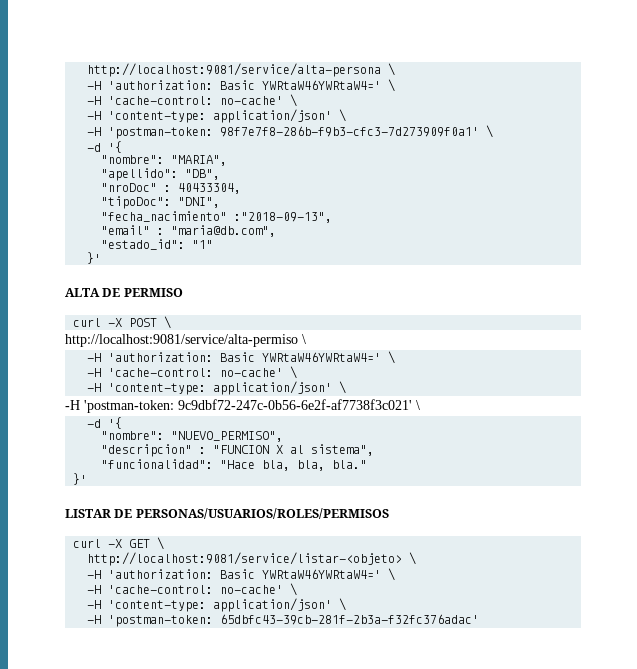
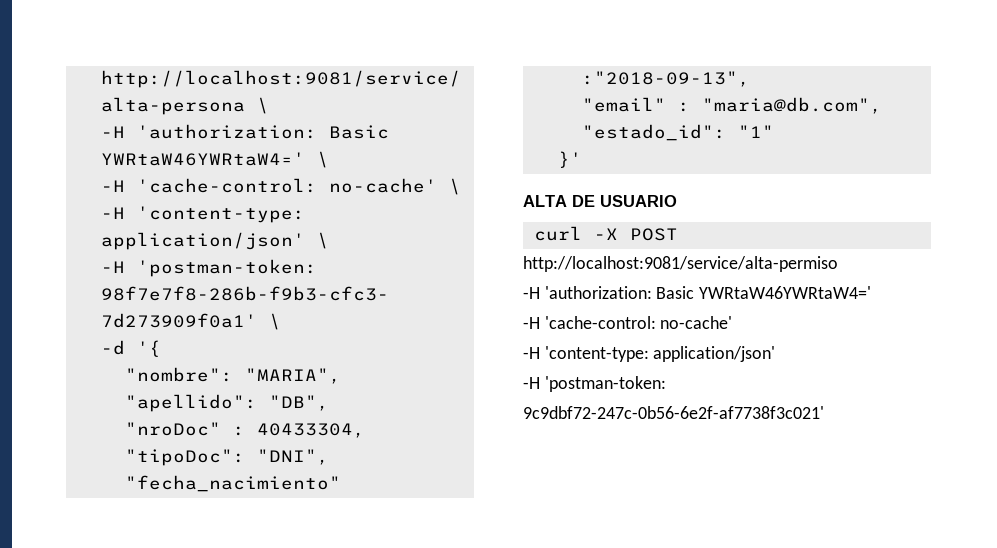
[123,288,183,297] PERMISO -> [600,195,677,207] USUARIO
[164,316,172,329] \ -> (678, 234) none
[302,334,306,344] [87,351,396,364] [87,366,298,379] [87,381,347,395] \ // -H 'authorization: Basic YWRtaW46YWRtaW4=' \ // -H 'cache-control: no-cache' \ // -H 'content-type: application/json' \ -> [523,286,872,299] [523,316,733,329] [523,346,776,362] // -H 'authorization: Basic YWRtaW46YWRtaW4=' // -H 'cache-control: no-cache' // -H 'content-type: application/json'
[416,400,420,410] [87,417,123,429] [101,431,284,442] [101,444,375,457] [101,459,368,471] [73,473,88,485] [65,508,389,519] [73,537,165,550] [87,552,417,566] [87,568,396,581] [87,583,298,596] [87,598,347,612] [87,614,480,627] \ // -d '{ // "nombre": "NUEVO_PERMISO", // "descripcion" : "FUNCION X al sistema", // "funcionalidad": "Hace bla, bla, bla." // }' // LISTAR DE PERSONAS/USUARIOS/ROLES/PERMISOS // curl -X GET \ // http://localhost:9081/service/listar-<objeto> \ // -H 'authorization: Basic YWRtaW46YWRtaW4=' \ // -H 'cache-control: no-cache' \ // -H 'content-type: application/json' \ // -H 'postman-token: 65dbfc43-39cb-281f-2b3a-f32fc376adac' -> (824, 412) none

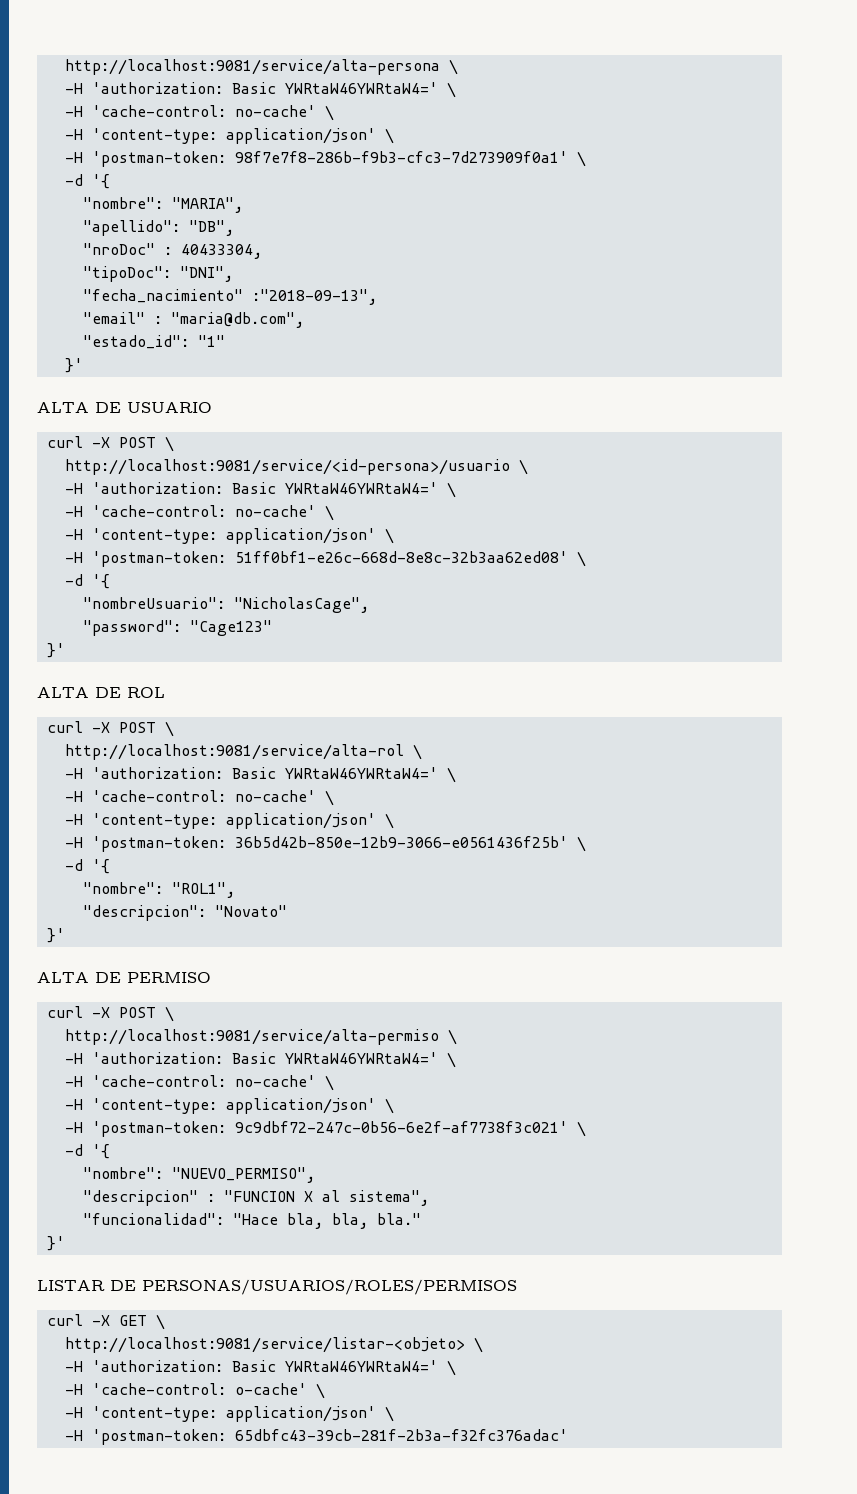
[523,256,838,272] [523,286,872,299] [523,316,733,329] [523,346,776,362] [523,376,666,392] [523,406,824,419] // http://localhost:9081/service/alta-permiso // -H 'authorization: Basic YWRtaW46YWRtaW4=' // -H 'cache-control: no-cache' // -H 'content-type: application/json' // -H 'postman-token: 9c9dbf72-247c-0b56-6e2f-af7738f3c021' -> [164,436,174,452] [64,459,528,475] [64,482,456,498] [64,505,334,521] [64,528,394,544] [64,551,586,567] [64,574,110,589] [82,597,369,613] [82,620,272,636] [46,643,65,658] [37,687,165,698] [46,721,174,737] [64,744,422,760] [64,767,456,783] [64,790,334,806] [64,813,394,829] [64,836,586,852] [64,859,110,874] [82,882,235,898] [82,905,287,921] [46,928,65,943] [37,972,211,983] [46,1006,174,1022] [64,1029,457,1045] [64,1052,456,1068] [64,1075,334,1091] [64,1098,394,1114] [64,1121,586,1137] [64,1144,110,1159] [82,1167,315,1183] [82,1190,429,1206] [82,1213,421,1229] [46,1236,65,1251] [37,1279,517,1295] [46,1314,165,1330] [64,1337,483,1353] [64,1360,456,1376] [64,1383,325,1399] [64,1406,394,1422] [64,1429,568,1445] \ // http://localhost:9081/service/<id-persona>/usuario \ // -H 'authorization: Basic YWRtaW46YWRtaW4=' \ // -H 'cache-control: no-cache' \ // -H 'content-type: application/json' \ // -H 'postman-token: 51ff0bf1-e26c-668d-8e8c-32b3aa62ed08' \ // -d '{ // "nombreUsuario": "NicholasCage", // "password": "Cage123" // }' // ALTA DE ROL // curl -X POST \ // http://localhost:9081/service/alta-rol \ // -H 'authorization: Basic YWRtaW46YWRtaW4=' \ // -H 'cache-control: no-cache' \ // -H 'content-type: application/json' \ // -H 'postman-token: 36b5d42b-850e-12b9-3066-e0561436f25b' \ // -d '{ // "nombre": "ROL1", // "descripcion": "Novato" // }' // ALTA DE PERMISO // curl -X POST \ // http://localhost:9081/service/alta-permiso \ // -H 'authorization: Basic YWRtaW46YWRtaW4=' \ // -H 'cache-control: no-cache' \ // -H 'content-type: application/json' \ // -H 'postman-token: 9c9dbf72-247c-0b56-6e2f-af7738f3c021' \ // -d '{ // "nombre": "NUEVO_PERMISO", // "descripcion" : "FUNCION X al sistema", // "funcionalidad": "Hace bla, bla, bla." // }' // LISTAR DE PERSONAS/USUARIOS/ROLES/PERMISOS // curl -X GET \ // http://localhost:9081/service/listar-<objeto> \ // -H 'authorization: Basic YWRtaW46YWRtaW4=' \ // -H 'cache-control: o-cache' \ // -H 'content-type: application/json' \ // -H 'postman-token: 65dbfc43-39cb-281f-2b3a-f32fc376adac'

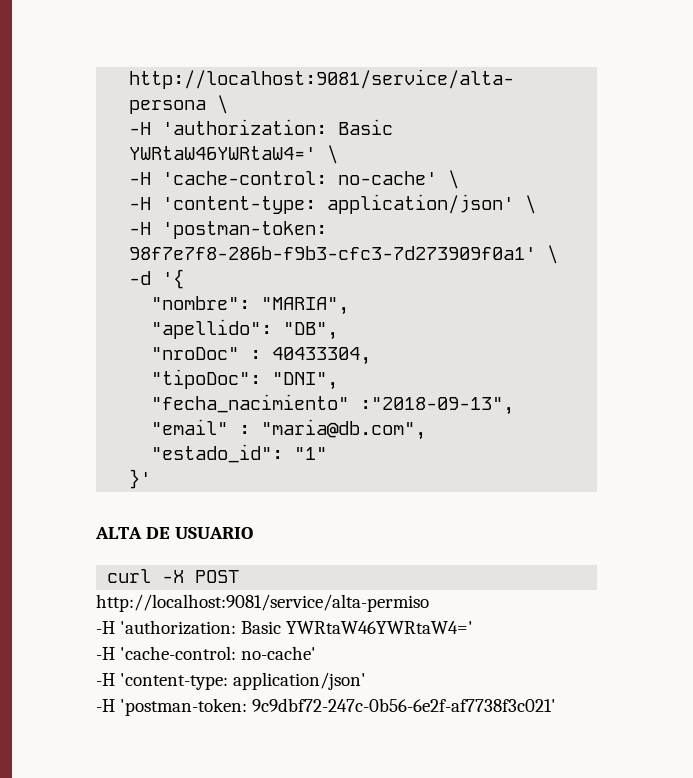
[164,436,174,452] [64,459,528,475] [64,482,456,498] [64,505,334,521] [64,528,394,544] [64,551,586,567] [64,574,110,589] [82,597,369,613] [82,620,272,636] [46,643,65,658] [37,687,165,698] [46,721,174,737] [64,744,422,760] [64,767,456,783] [64,790,334,806] [64,813,394,829] [64,836,586,852] [64,859,110,874] [82,882,235,898] [82,905,287,921] [46,928,65,943] [37,972,211,983] [46,1006,174,1022] [64,1029,457,1045] [64,1052,456,1068] [64,1075,334,1091] [64,1098,394,1114] [64,1121,586,1137] [64,1144,110,1159] [82,1167,315,1183] [82,1190,429,1206] [82,1213,421,1229] [46,1236,65,1251] [37,1279,517,1295] [46,1314,165,1330] [64,1337,483,1353] [64,1360,456,1376] [64,1383,325,1399] [64,1406,394,1422] [64,1429,568,1445] \ // http://localhost:9081/service/<id-persona>/usuario \ // -H 'authorization: Basic YWRtaW46YWRtaW4=' \ // -H 'cache-control: no-cache' \ // -H 'content-type: application/json' \ // -H 'postman-token: 51ff0bf1-e26c-668d-8e8c-32b3aa62ed08' \ // -d '{ // "nombreUsuario": "NicholasCage", // "password": "Cage123" // }' // ALTA DE ROL // curl -X POST \ // http://localhost:9081/service/alta-rol \ // -H 'authorization: Basic YWRtaW46YWRtaW4=' \ // -H 'cache-control: no-cache' \ // -H 'content-type: application/json' \ // -H 'postman-token: 36b5d42b-850e-12b9-3066-e0561436f25b' \ // -d '{ // "nombre": "ROL1", // "descripcion": "Novato" // }' // ALTA DE PERMISO // curl -X POST \ // http://localhost:9081/service/alta-permiso \ // -H 'authorization: Basic YWRtaW46YWRtaW4=' \ // -H 'cache-control: no-cache' \ // -H 'content-type: application/json' \ // -H 'postman-token: 9c9dbf72-247c-0b56-6e2f-af7738f3c021' \ // -d '{ // "nombre": "NUEVO_PERMISO", // "descripcion" : "FUNCION X al sistema", // "funcionalidad": "Hace bla, bla, bla." // }' // LISTAR DE PERSONAS/USUARIOS/ROLES/PERMISOS // curl -X GET \ // http://localhost:9081/service/listar-<objeto> \ // -H 'authorization: Basic YWRtaW46YWRtaW4=' \ // -H 'cache-control: o-cache' \ // -H 'content-type: application/json' \ // -H 'postman-token: 65dbfc43-39cb-281f-2b3a-f32fc376adac' -> [96,594,429,612] [96,620,474,635] [96,646,317,660] [96,672,367,690] [96,698,557,716] // http://localhost:9081/service/alta-permiso // -H 'authorization: Basic YWRtaW46YWRtaW4=' // -H 'cache-control: no-cache' // -H 'content-type: application/json' // -H 'postman-token: 9c9dbf72-247c-0b56-6e2f-af7738f3c021'

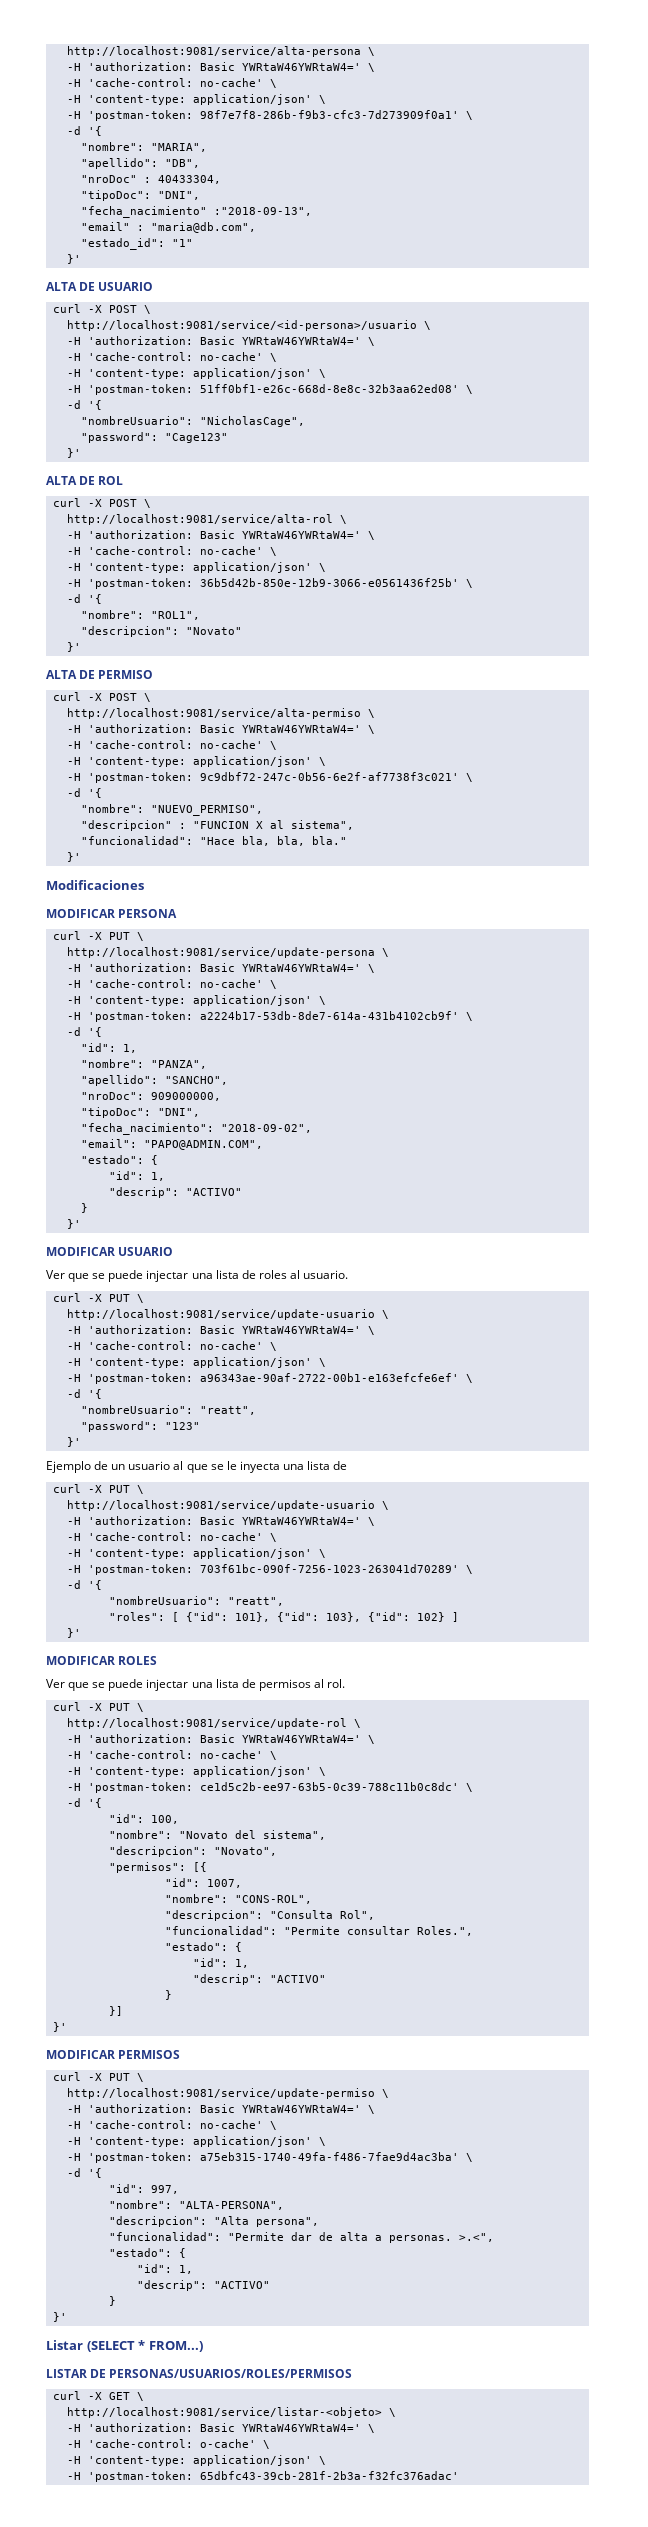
[96,594,429,612] [96,620,474,635] [96,646,317,660] [96,672,367,690] [96,698,557,716] // http://localhost:9081/service/alta-permiso // -H 'authorization: Basic YWRtaW46YWRtaW4=' // -H 'cache-control: no-cache' // -H 'content-type: application/json' // -H 'postman-token: 9c9dbf72-247c-0b56-6e2f-af7738f3c021' -> [143,305,151,314] [66,320,431,331] [66,336,375,346] [66,352,277,362] [66,368,326,379] [66,384,473,395] [66,400,102,410] [80,416,305,427] [80,432,228,443] [66,448,81,458] [46,476,124,485] [52,498,151,508] [66,514,347,525] [66,530,375,540] [66,546,277,556] [66,562,326,573] [66,578,473,589] [66,594,102,604] [80,610,200,620] [80,626,242,637] [66,642,81,652] [46,670,154,679] [52,692,151,702] [66,708,375,719] [66,724,375,734] [66,740,277,750] [66,756,326,767] [66,772,473,783] [66,788,102,798] [80,804,263,816] [80,820,354,831] [80,836,347,846] [66,852,81,862] [46,880,144,890] [46,909,178,918] [52,931,144,941] [66,947,389,958] [66,963,375,973] [66,979,277,989] [66,995,326,1006] [66,1011,473,1022] [66,1027,102,1037] [80,1043,137,1053] [80,1059,207,1069] [80,1075,228,1086] [80,1092,221,1101] [80,1107,200,1118] [80,1123,312,1135] [80,1139,263,1150] [80,1155,158,1165] [108,1171,165,1181] [108,1187,242,1198] [80,1203,88,1213] [66,1219,81,1229] [46,1247,174,1256] [46,1270,349,1282] [52,1293,144,1303] [66,1309,389,1320] [66,1325,375,1335] [66,1341,277,1351] [66,1357,326,1368] [66,1373,473,1384] [66,1389,102,1399] [80,1405,256,1415] [80,1421,200,1432] [66,1437,81,1447] [46,1461,348,1473] [52,1484,144,1494] [66,1500,389,1511] [66,1516,375,1526] [66,1532,277,1542] [66,1548,326,1559] [66,1564,473,1575] [66,1580,102,1590] [108,1596,284,1606] [108,1612,459,1622] [66,1628,81,1638] [46,1656,158,1665] [46,1679,346,1691] [52,1702,144,1712] [66,1718,361,1729] [66,1734,375,1744] [66,1750,277,1760] [66,1766,326,1777] [66,1782,473,1793] [66,1798,102,1808] [108,1814,179,1824] [108,1830,326,1840] [108,1846,277,1857] [108,1862,207,1873] [164,1878,242,1888] [164,1894,312,1904] [164,1910,375,1921] [164,1926,473,1936] [164,1942,242,1952] [192,1958,249,1968] [192,1974,326,1985] [164,1990,172,2000] [108,2006,123,2016] [52,2022,67,2032] [46,2050,181,2059] [52,2072,144,2082] [66,2088,389,2099] [66,2104,375,2114] [66,2120,277,2130] [66,2136,326,2147] [66,2152,473,2163] [66,2168,102,2178] [108,2184,179,2194] [108,2200,284,2210] [108,2216,319,2227] [108,2232,494,2243] [108,2248,186,2258] [136,2264,193,2274] [136,2280,270,2291] [108,2296,116,2306] [52,2312,67,2322] [46,2340,203,2352] [46,2369,353,2378] [52,2391,144,2401] [66,2407,396,2418] [66,2423,375,2433] [66,2439,270,2449] [66,2455,326,2466] [66,2471,459,2482] \ // http://localhost:9081/service/<id-persona>/usuario \ // -H 'authorization: Basic YWRtaW46YWRtaW4=' \ // -H 'cache-control: no-cache' \ // -H 'content-type: application/json' \ // -H 'postman-token: 51ff0bf1-e26c-668d-8e8c-32b3aa62ed08' \ // -d '{ // "nombreUsuario": "NicholasCage", // "password": "Cage123" // }' // ALTA DE ROL // curl -X POST \ // http://localhost:9081/service/alta-rol \ // -H 'authorization: Basic YWRtaW46YWRtaW4=' \ // -H 'cache-control: no-cache' \ // -H 'content-type: application/json' \ // -H 'postman-token: 36b5d42b-850e-12b9-3066-e0561436f25b' \ // -d '{ // "nombre": "ROL1", // "descripcion": "Novato" // }' // ALTA DE PERMISO // curl -X POST \ // http://localhost:9081/service/alta-permiso \ // -H 'authorization: Basic YWRtaW46YWRtaW4=' \ // -H 'cache-control: no-cache' \ // -H 'content-type: application/json' \ // -H 'postman-token: 9c9dbf72-247c-0b56-6e2f-af7738f3c021' \ // -d '{ // "nombre": "NUEVO_PERMISO", // "descripcion" : "FUNCION X al sistema", // "funcionalidad": "Hace bla, bla, bla." // }' // Modificaciones // MODIFICAR PERSONA // curl -X PUT \ // http://localhost:9081/service/update-persona \ // -H 'authorization: Basic YWRtaW46YWRtaW4=' \ // -H 'cache-control: no-cache' \ // -H 'content-type: application/json' \ // -H 'postman-token: a2224b17-53db-8de7-614a-431b4102cb9f' \ // -d '{ // "id": 1, // "nombre": "PANZA", // "apellido": "SANCHO", // "nroDoc": 909000000, // "tipoDoc": "DNI", // "fecha_nacimiento": "2018-09-02", // "email": "PAPO@ADMIN.COM", // "estado": { // "id": 1, // "descrip": "ACTIVO" // } // }' // MODIFICAR USUARIO // Ver que se puede injectar una lista de roles al usuario. // curl -X PUT \ // http://localhost:9081/service/update-usuario \ // -H 'authorization: Basic YWRtaW46YWRtaW4=' \ // -H 'cache-control: no-cache' \ // -H 'content-type: application/json' \ // -H 'postman-token: a96343ae-90af-2722-00b1-e163efcfe6ef' \ // -d '{ // "nombreUsuario": "reatt", // "password": "123" // }' // Ejemplo de un usuario al que se le inyecta una lista de // curl -X PUT \ // http://localhost:9081/service/update-usuario \ // -H 'authorization: Basic YWRtaW46YWRtaW4=' \ // -H 'cache-control: no-cache' \ // -H 'content-type: application/json' \ // -H 'postman-token: 703f61bc-090f-7256-1023-263041d70289' \ // -d '{ // "nombreUsuario": "reatt", // "roles": [ {"id": 101}, {"id": 103}, {"id": 102} ] // }' // MODIFICAR ROLES // Ver que se puede injectar una lista de permisos al rol. // curl -X PUT \ // http://localhost:9081/service/update-rol \ // -H 'authorization: Basic YWRtaW46YWRtaW4=' \ // -H 'cache-control: no-cache' \ // -H 'content-type: application/json' \ // -H 'postman-token: ce1d5c2b-ee97-63b5-0c39-788c11b0c8dc' \ // -d '{ // "id": 100, // "nombre": "Novato del sistema", // "descripcion": "Novato", // "permisos": [{ // "id": 1007, // "nombre": "CONS-ROL", // "descripcion": "Consulta Rol", // "funcionalidad": "Permite consultar Roles.", // "estado": { // "id": 1, // "descrip": "ACTIVO" // } // }] // }' // MODIFICAR PERMISOS // curl -X PUT \ // http://localhost:9081/service/update-permiso \ // -H 'authorization: Basic YWRtaW46YWRtaW4=' \ // -H 'cache-control: no-cache' \ // -H 'content-type: application/json' \ // -H 'postman-token: a75eb315-1740-49fa-f486-7fae9d4ac3ba' \ // -d '{ // "id": 997, // "nombre": "ALTA-PERSONA", // "descripcion": "Alta persona", // "funcionalidad": "Permite dar de alta a personas. >.<", // "estado": { // "id": 1, // "descrip": "ACTIVO" // } // }' // Listar (SELECT * FROM...) // LISTAR DE PERSONAS/USUARIOS/ROLES/PERMISOS // curl -X GET \ // http://localhost:9081/service/listar-<objeto> \ // -H 'authorization: Basic YWRtaW46YWRtaW4=' \ // -H 'cache-control: o-cache' \ // -H 'content-type: application/json' \ // -H 'postman-token: 65dbfc43-39cb-281f-2b3a-f32fc376adac'

